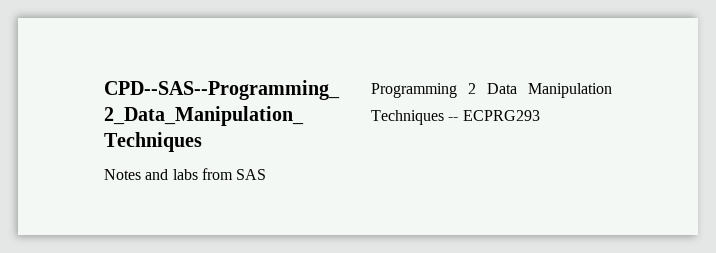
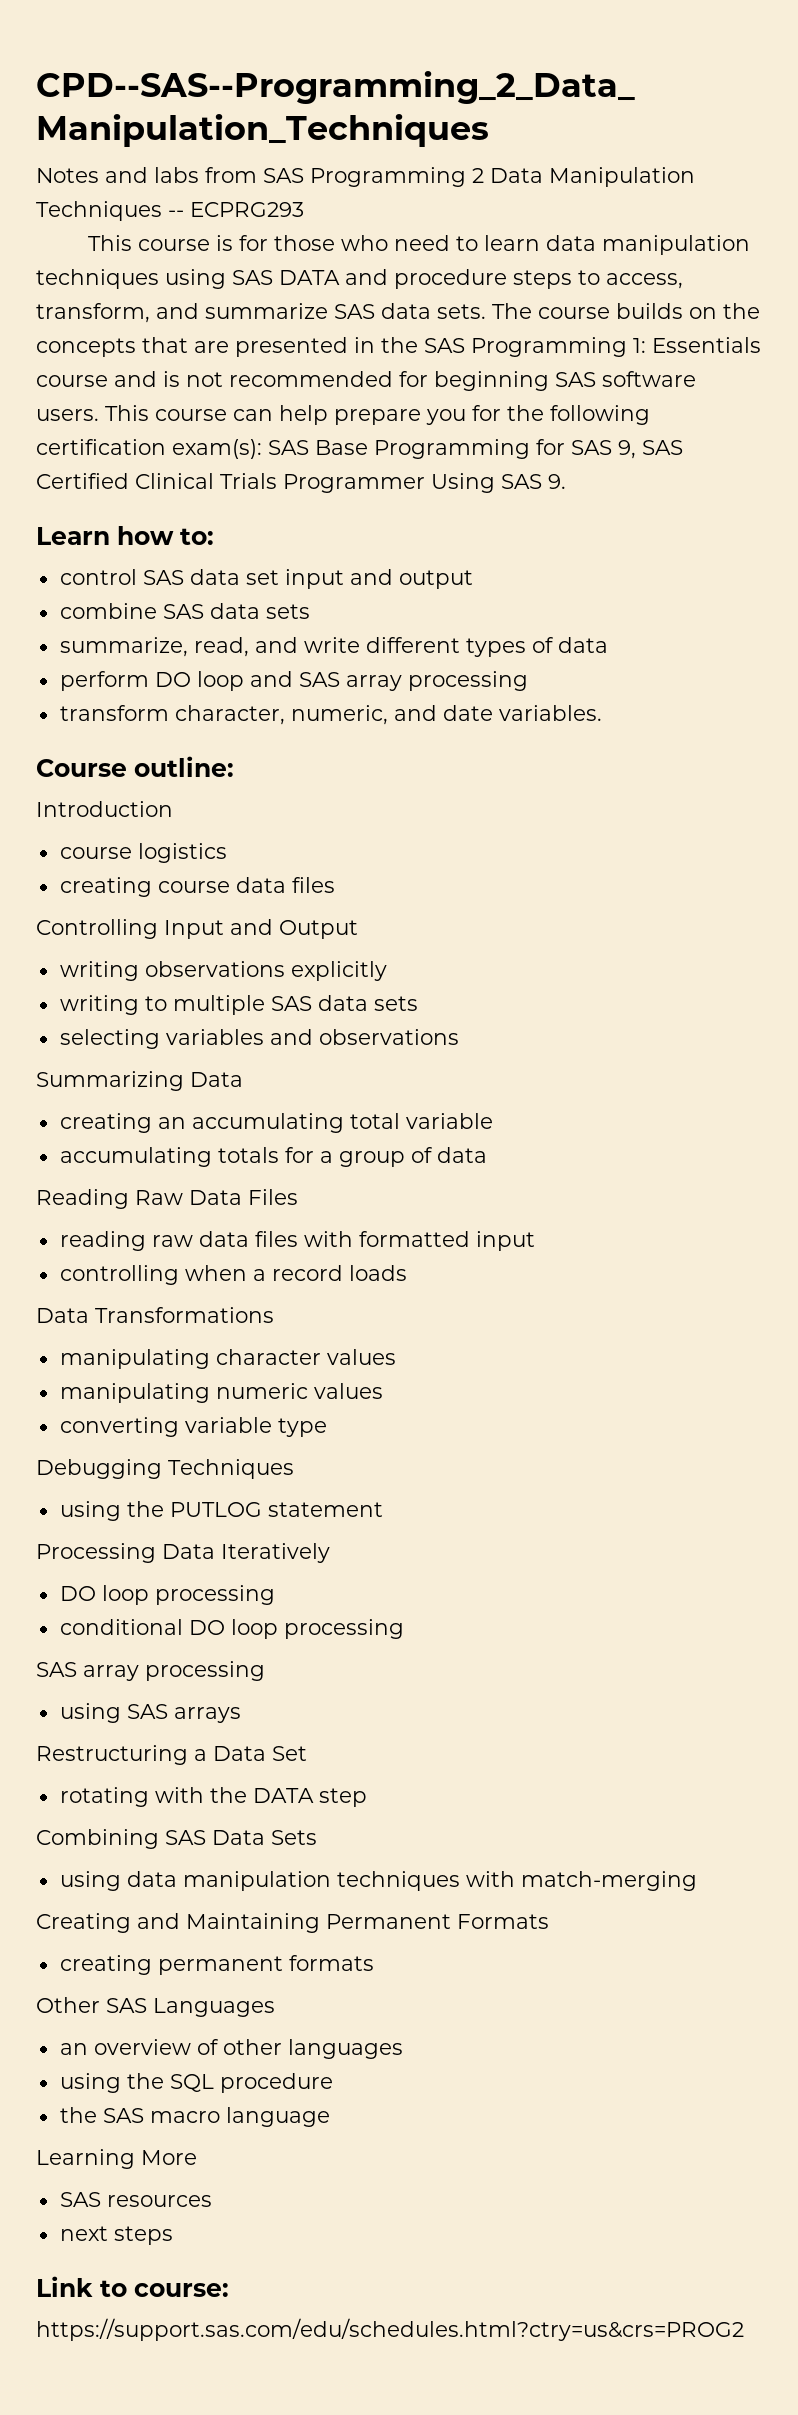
(540, 115) none -> [87,235,750,255] [36,269,683,289] [36,303,760,323] [36,337,761,357] [36,371,696,391] [36,405,650,425] [36,439,683,459] [36,473,566,493] [36,526,214,545] [59,569,473,589] [59,603,310,619] [59,637,608,657] [59,671,528,691] [59,705,602,725] [36,756,234,777] [36,801,173,817] [59,843,227,863] [59,877,335,897] [36,919,358,939] [59,961,387,981] [59,995,418,1015] [59,1029,459,1049] [36,1071,243,1091] [59,1113,493,1133] [59,1147,487,1167] [36,1189,298,1209] [59,1231,535,1251] [59,1265,407,1285] [36,1307,274,1323] [59,1349,396,1369] [59,1383,383,1403] [59,1417,327,1437] [36,1459,294,1479] [59,1501,383,1521] [36,1543,330,1563] [59,1585,275,1605] [59,1619,404,1639] [36,1661,265,1681] [59,1703,241,1723] [36,1745,307,1765] [59,1787,367,1807] [36,1829,317,1849] [59,1871,697,1891] [36,1913,549,1933] [59,1955,374,1975] [36,1997,275,2017] [59,2039,403,2059] [59,2073,333,2093] [59,2107,330,2127] [36,2149,197,2169] [59,2192,212,2207] [59,2226,173,2245] [36,2276,229,2297] [36,2318,744,2341] // This course is for those who need to learn data manipulation techniques using SAS DATA and procedure steps to access, transform, and summarize SAS data sets. The course builds on the concepts that are presented in the SAS Programming 1: Essentials course and is not recommended for beginning SAS software users. This course can help prepare you for the following certification exam(s): SAS Base Programming for SAS 9, SAS Certified Clinical Trials Programmer Using SAS 9. // Learn how to: // control SAS data set input and output // combine SAS data sets // summarize, read, and write different types of data // perform DO loop and SAS array processing // transform character, numeric, and date variables. // Course outline: // Introduction // course logistics // creating course data files // Controlling Input and Output // writing observations explicitly // writing to multiple SAS data sets // selecting variables and observations // Summarizing Data // creating an accumulating total variable // accumulating totals for a group of data // Reading Raw Data Files // reading raw data files with formatted input // controlling when a record loads // Data Transformations // manipulating character values // manipulating numeric values // converting variable type // Debugging Techniques // using the PUTLOG statement // Processing Data Iteratively // DO loop processing // conditional DO loop processing // SAS array processing // using SAS arrays // Restructuring a Data Set // rotating with the DATA step // Combining SAS Data Sets // using data manipulation techniques with match-merging // Creating and Maintaining Permanent Formats // creating permanent formats // Other SAS Languages // an overview of other languages // using the SQL procedure // the SAS macro language // Learning More // SAS resources // next steps // Link to course: // https://support.sas.com/edu/schedules.html?ctry=us&crs=PROG2

